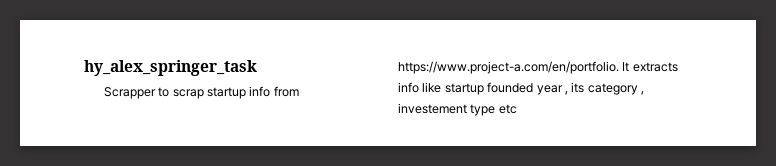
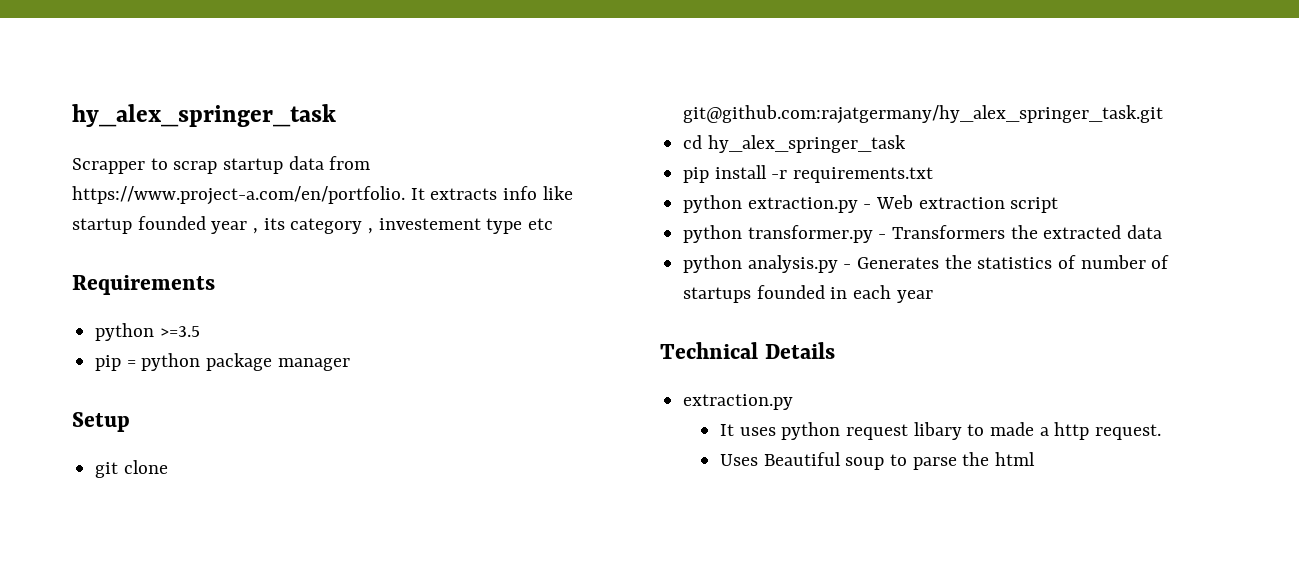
[249,86,271,97] info -> [288,156,324,170] data
(517, 109) none -> [72,275,215,295] [95,323,200,341] [95,353,350,371] [72,412,130,432] [95,460,168,478] [683,105,1164,124] [683,135,906,153] [683,165,934,183] [683,195,1059,213] [683,225,1163,243] [683,255,1170,273] [683,285,933,303] [660,342,835,359] [683,394,794,410] [720,422,1162,440] [720,452,1036,470] // Requirements // python >=3.5 // pip = python package manager // Setup // git clone git@github.com:rajatgermany/hy_alex_springer_task.git // cd hy_alex_springer_task // pip install -r requirements.txt // python extraction.py - Web extraction script // python transformer.py - Transformers the extracted data // python analysis.py - Generates the statistics of number of startups founded in each year // Technical Details // extraction.py // It uses python request libary to made a http request. // Uses Beautiful soup to parse the html

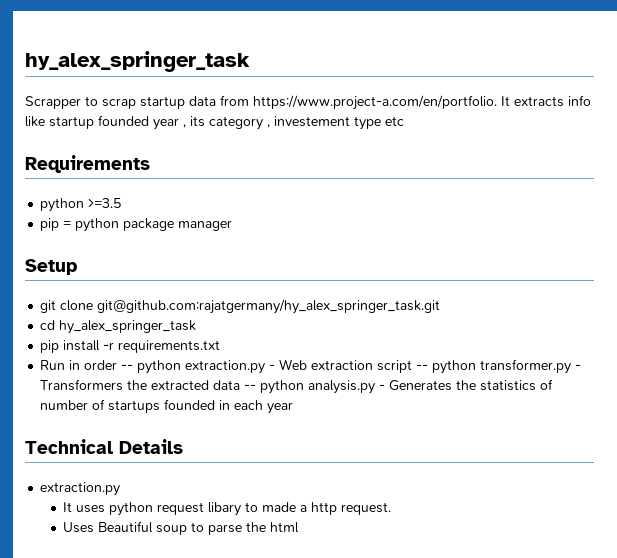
(934, 175) none -> [40,360,134,370] Run in order --
(1059, 205) // -> [416,364,429,370] --
(1163, 232) // -> [244,384,257,390] --

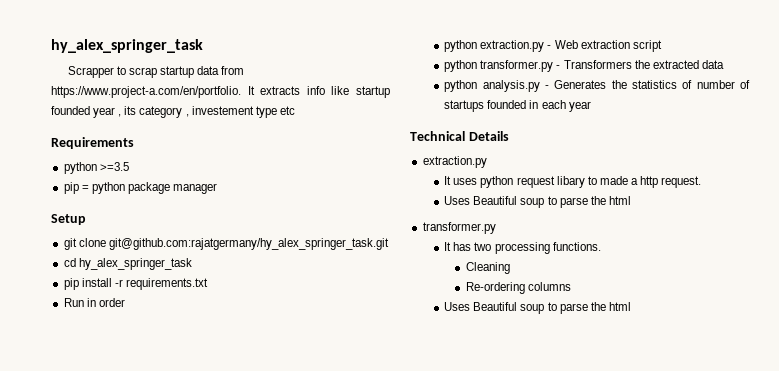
[121,364,134,370] -- -> (125, 302) //
[416,364,429,370] -- -> (662, 46) //
[244,384,257,390] -- -> (724, 64) //
(300, 527) none -> [422,222,496,234] [444,242,601,254] [465,262,510,274] [465,282,571,294] [444,302,631,314] // transformer.py // It has two processing functions. // Cleaning // Re-ordering columns // Uses Beautiful soup to parse the html

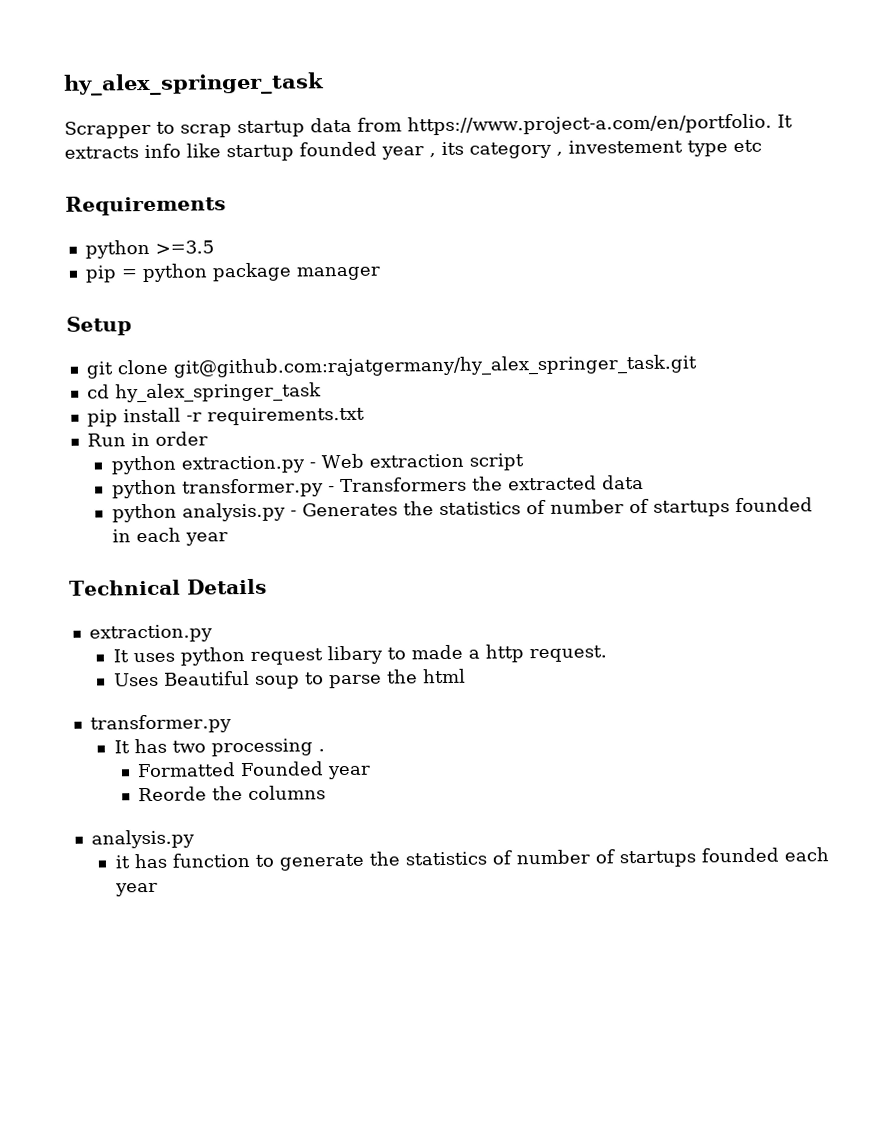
[552,242,601,251] [465,262,510,274] [465,282,571,294] [444,302,631,314] functions. // Cleaning // Re-ordering columns // Uses Beautiful soup to parse the html -> [317,749,325,752] [137,761,372,780] [138,785,327,802] [90,829,195,849] [114,847,829,871] [114,882,158,897] . // Formatted Founded year // Reorde the columns // analysis.py // it has function to generate the statistics of number of startups founded each year

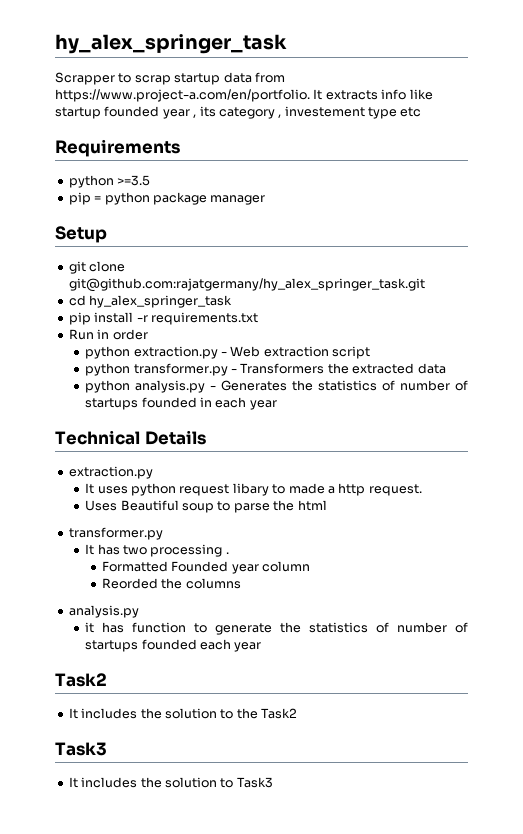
[138,786,208,802] // Reorde -> [261,561,310,572] [101,578,158,589] column // Reorded
(158, 889) none -> [55,673,107,687] [68,708,297,719] [55,742,107,756] [68,777,273,788] // Task2 // It includes the solution to the Task2 // Task3 // It includes the solution to Task3

